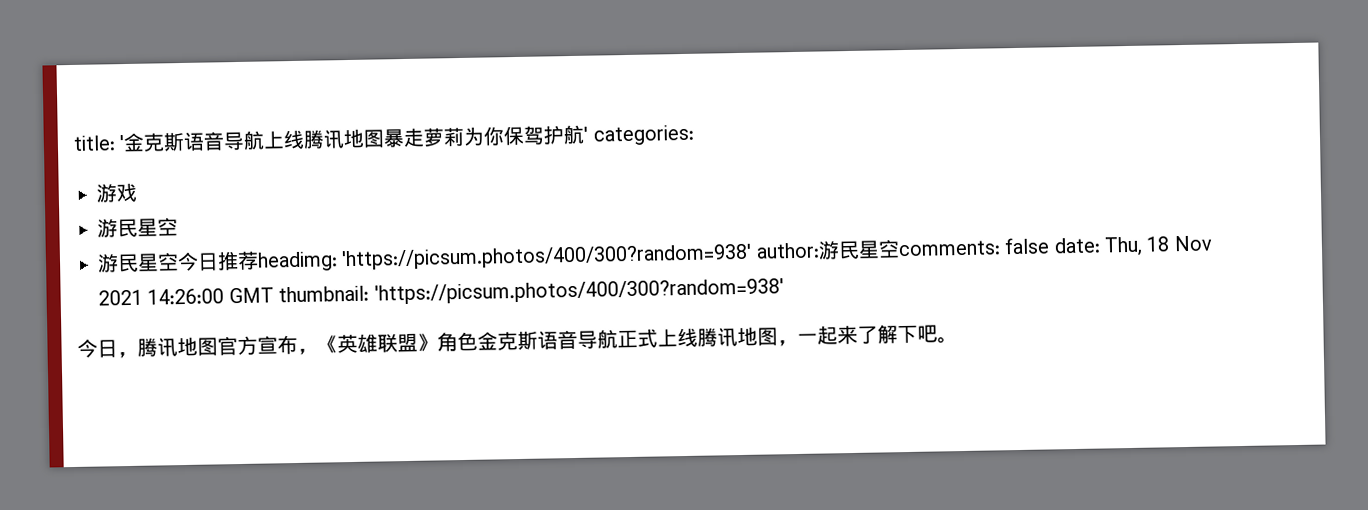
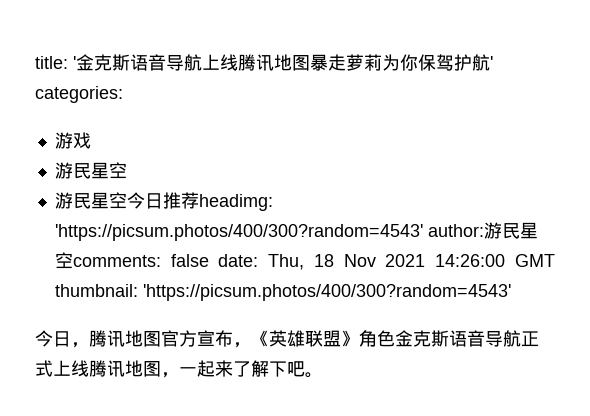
[341,243,753,271] 'https://picsum.photos/400/300?random=938' -> [54,224,423,241] 'https://picsum.photos/400/300?random=4543'
[373,278,784,305] 'https://picsum.photos/400/300?random=938' -> [142,284,511,301] 'https://picsum.photos/400/300?random=4543'

